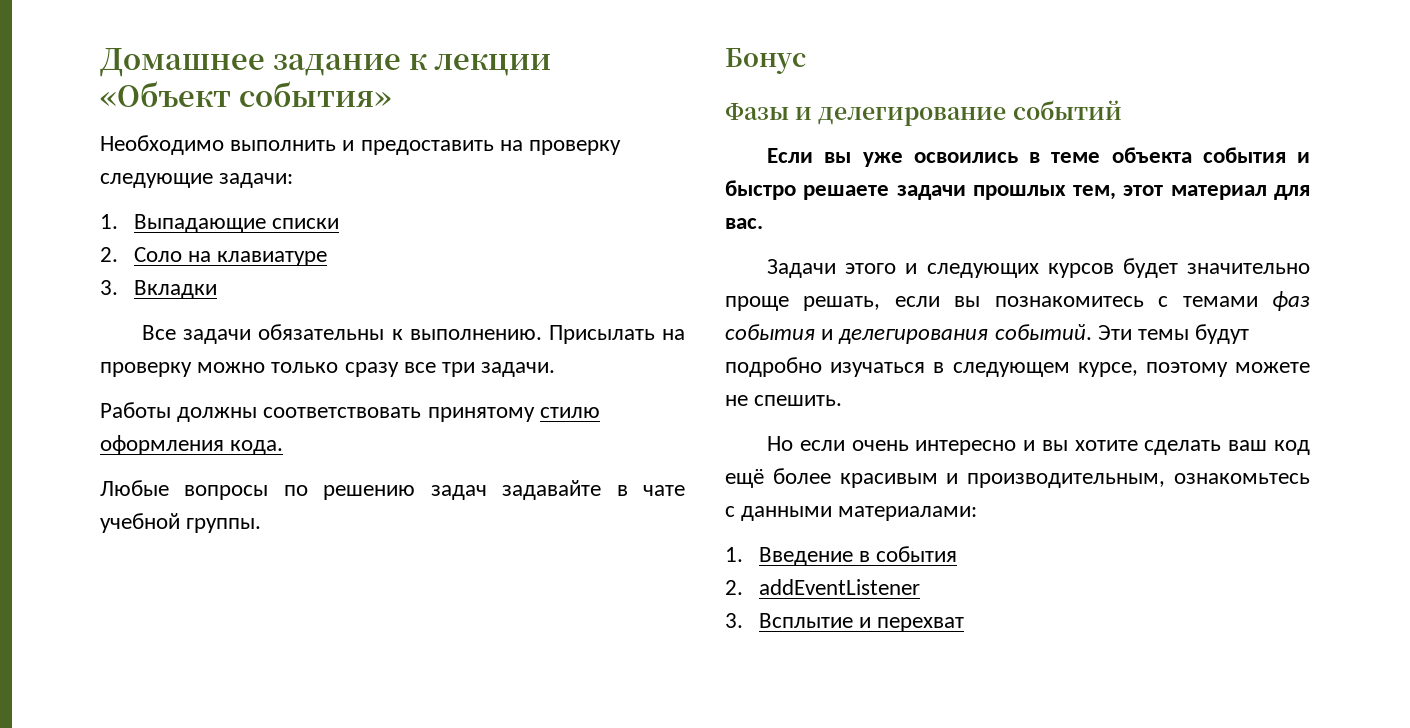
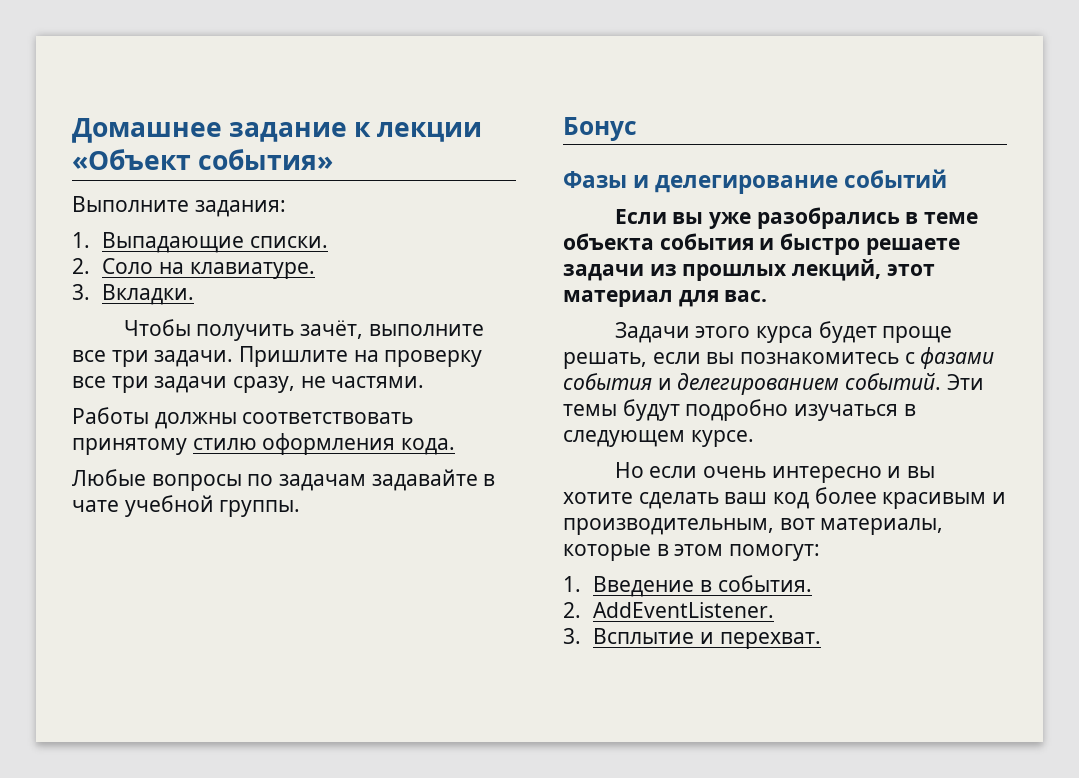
[100,135,622,155] [100,173,294,188] Необходимо выполнить и предоставить на проверку следующие задачи: -> [72,196,286,217] Выполните задания:
[271,218,339,229] списки -> [249,236,328,248] списки.
[216,251,327,266] [100,280,217,299] [142,324,685,344] [100,362,556,377] клавиатуре // 3. Вкладки // Все задачи обязательны к выполнению. Присылать на проверку можно только сразу все три задачи. -> [189,262,315,279] [72,284,195,305] [123,319,484,341] [72,346,483,367] [72,376,425,393] клавиатуре. // 3. Вкладки. // Чтобы получить зачёт, выполните все три задачи. Пришлите на проверку все три задачи сразу, не частями.
[323,485,487,500] решению задач -> [279,474,367,491] задачам
[913,152,1018,163] освоились -> [756,207,900,229] разобрались
[972,185,1117,200] прошлых тем, -> [649,259,882,281] из прошлых лекций,
[905,258,1310,278] и следующих курсов будет значительно -> [756,321,877,343] курса будет
[1182,291,1310,311] [725,324,989,344] темами фаз события и делегирования -> [920,347,995,369] [563,373,840,395] фазами события и делегированием
[1077,362,1310,377] [725,395,843,406] курсе, поэтому можете не спешить. -> [690,430,754,447] курсе.
[725,469,764,488] ещё -> (810, 500) none
[1174,473,1310,484] [725,506,978,521] ознакомьтесь с данными материалами: -> [779,518,944,535] [563,544,821,561] вот материалы, которые в этом помогут:
[875,546,957,562] [725,579,920,595] события // 2. addEventListener -> [717,575,812,592] [563,602,775,618] события. // 2. AddEventListener.
[876,617,964,632] перехват -> [719,632,821,649] перехват.

